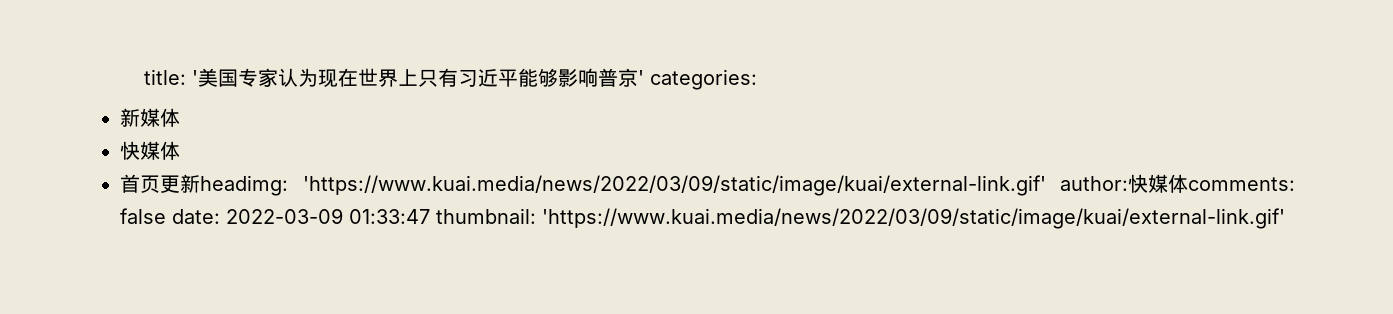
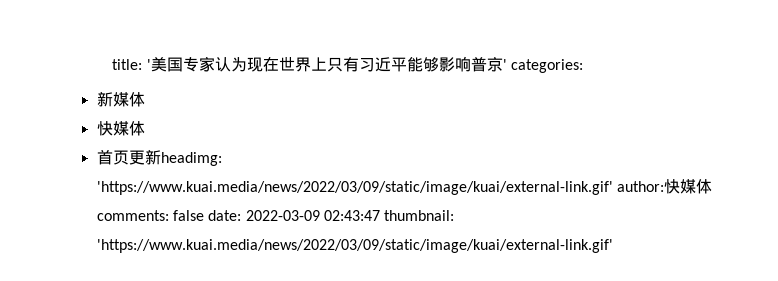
[349,209,430,224] 01:33:47 -> [323,210,380,221] 02:43:47

